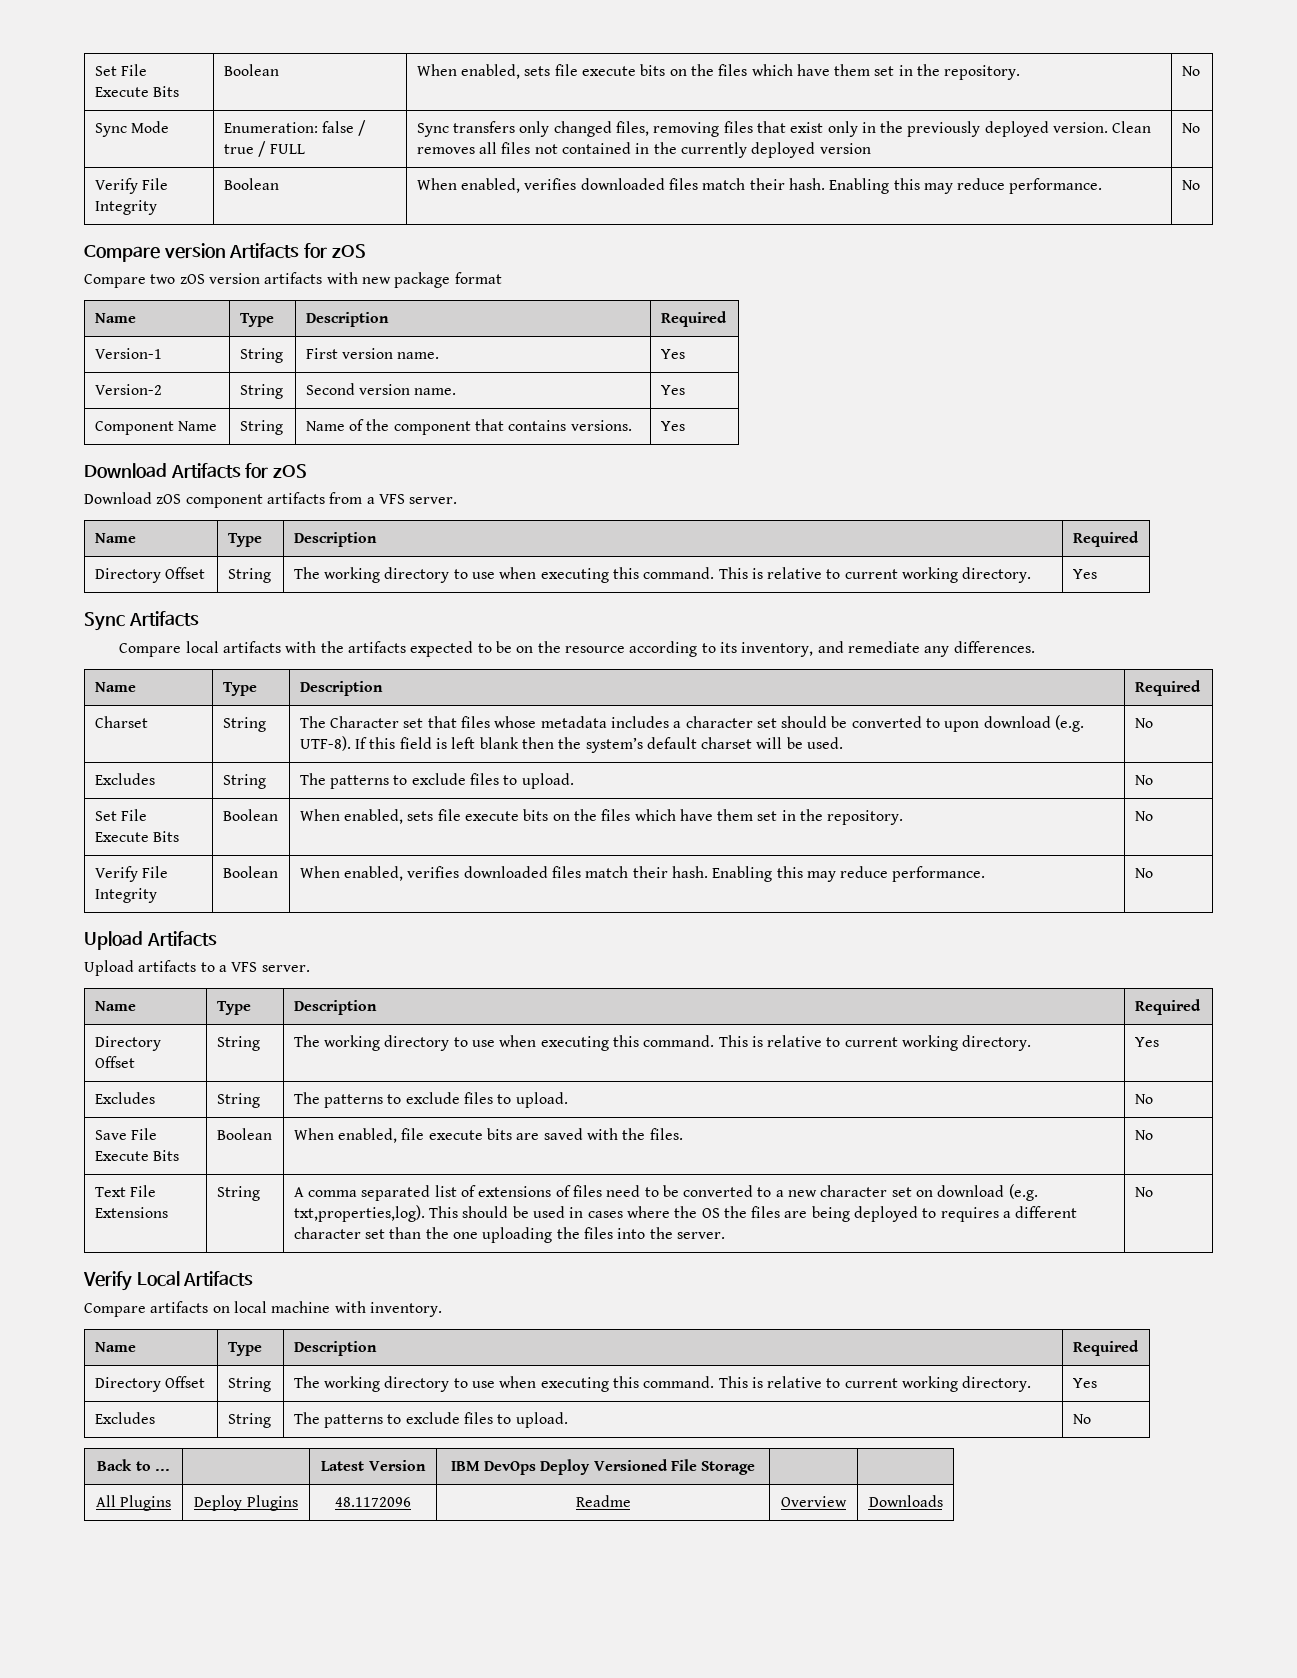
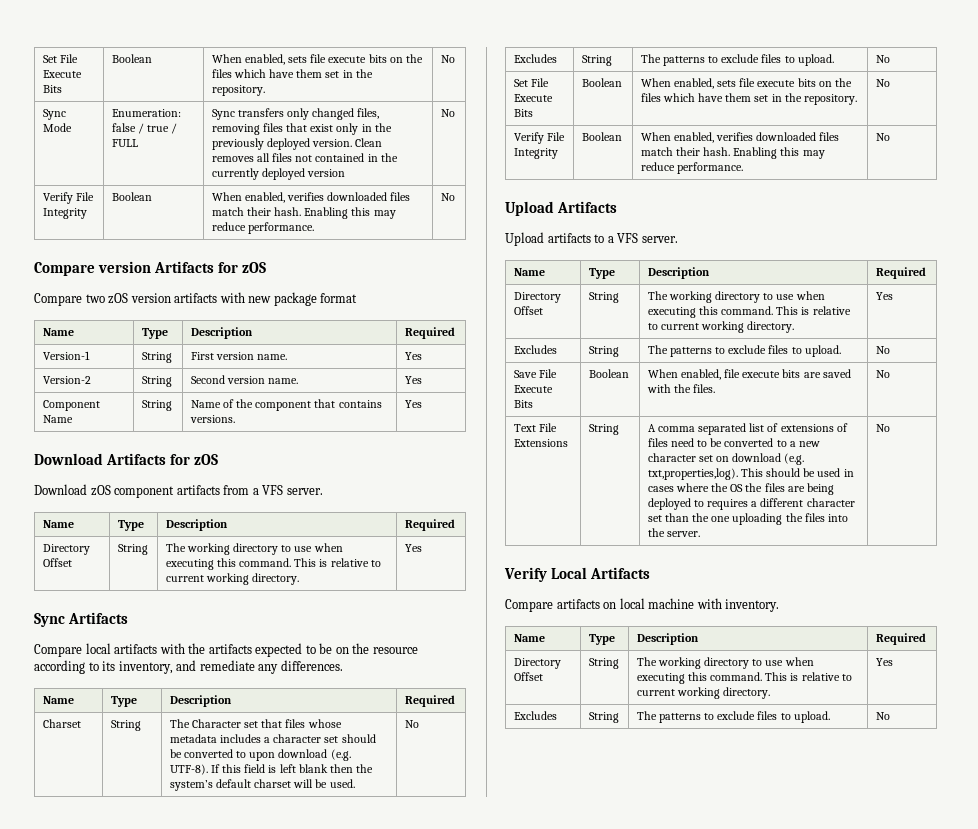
[97,1459,170,1471] [321,1460,426,1471] [450,1459,756,1475] [95,1495,172,1511] [194,1495,298,1511] [335,1497,411,1507] [575,1495,631,1507] [781,1496,847,1507] [868,1495,943,1507] // Back to ... | | Latest Version | IBM DevOps Deploy Versioned File Storage | | // All Plugins | Deploy Plugins | 48.1172096 | Readme | Overview | Downloads -> (890, 716) none

